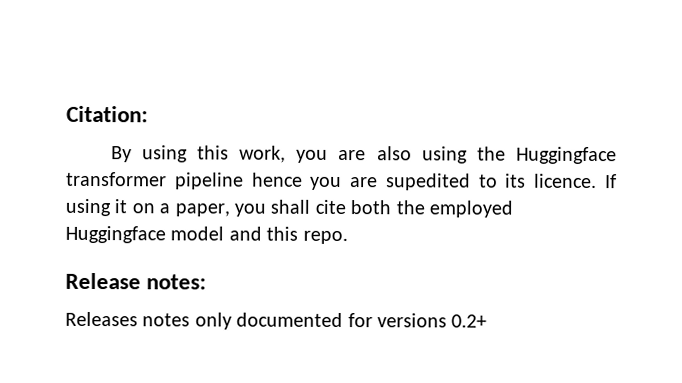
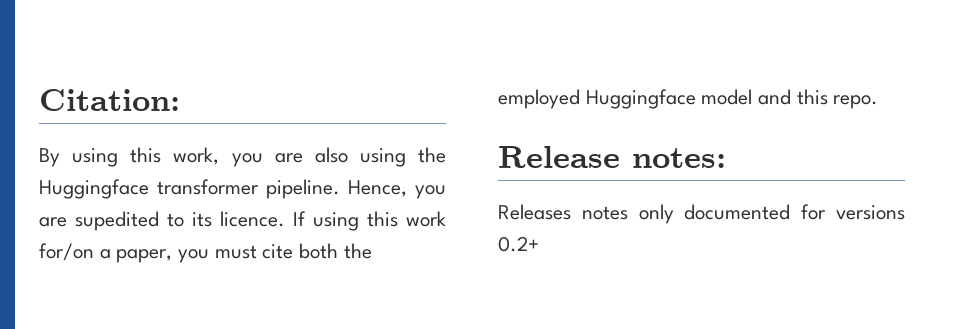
[174,172,303,190] pipeline hence -> [266,179,407,199] pipeline. Hence,
[114,199,155,214] it on -> [367,211,446,227] [39,243,94,261] this work for/on
[270,199,311,214] shall -> [214,245,257,259] must

